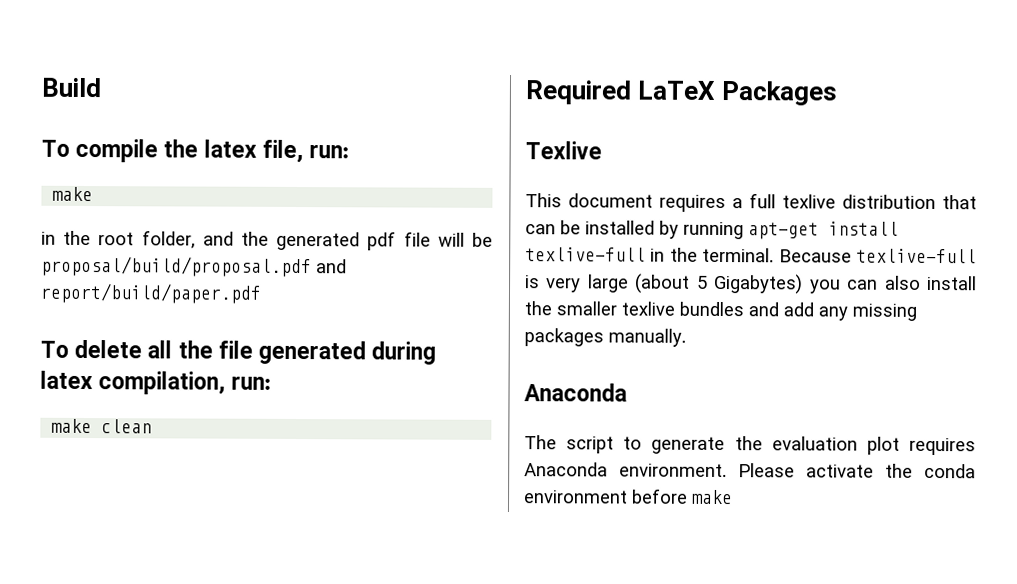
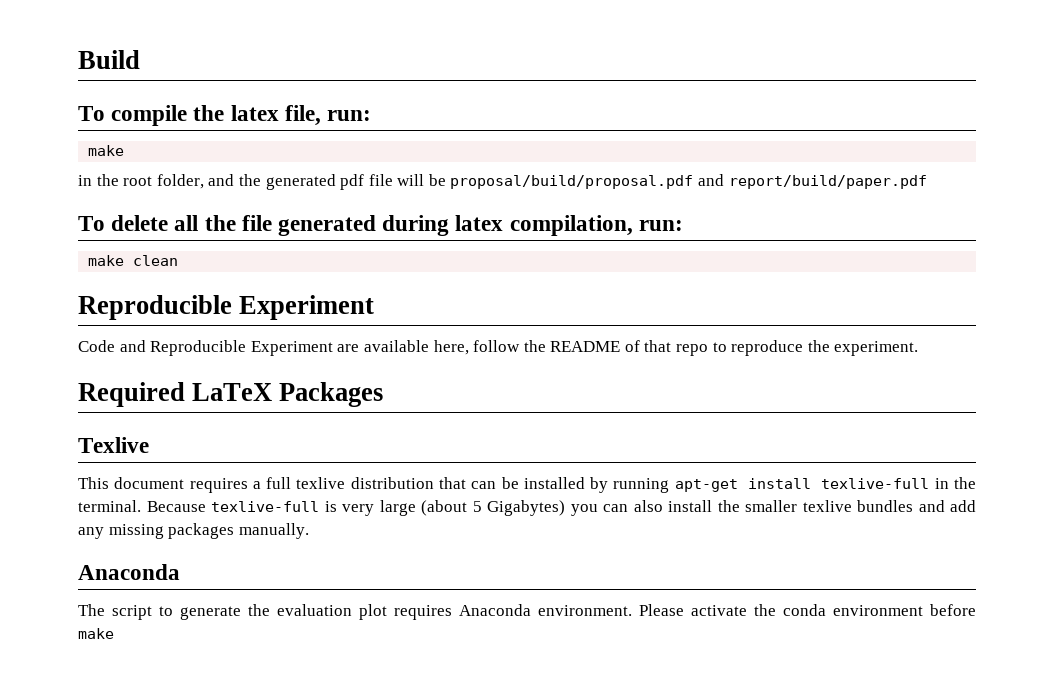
(153, 426) none -> [78,295,375,320] [78,340,919,356] // Reproducible Experiment // Code and Reproducible Experiment are available here, follow the README of that repo to reproduce the experiment.

